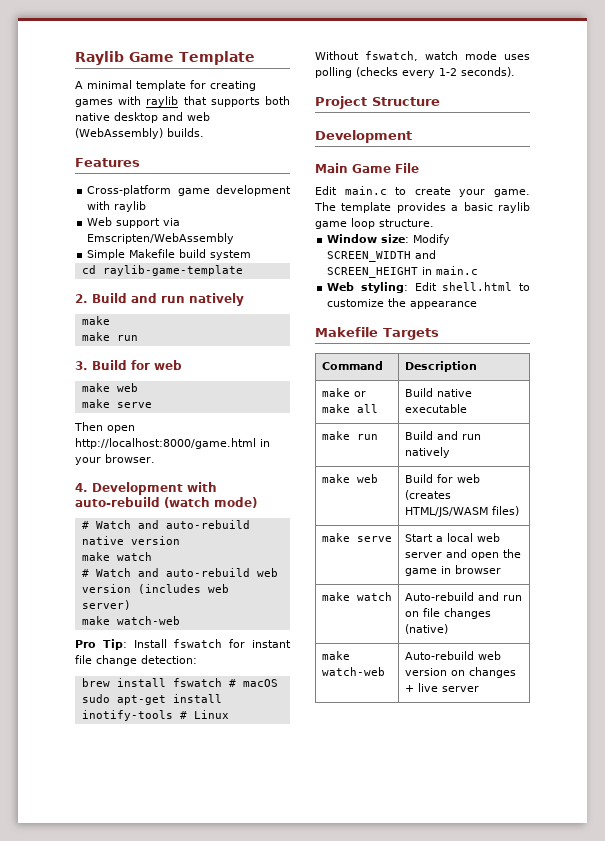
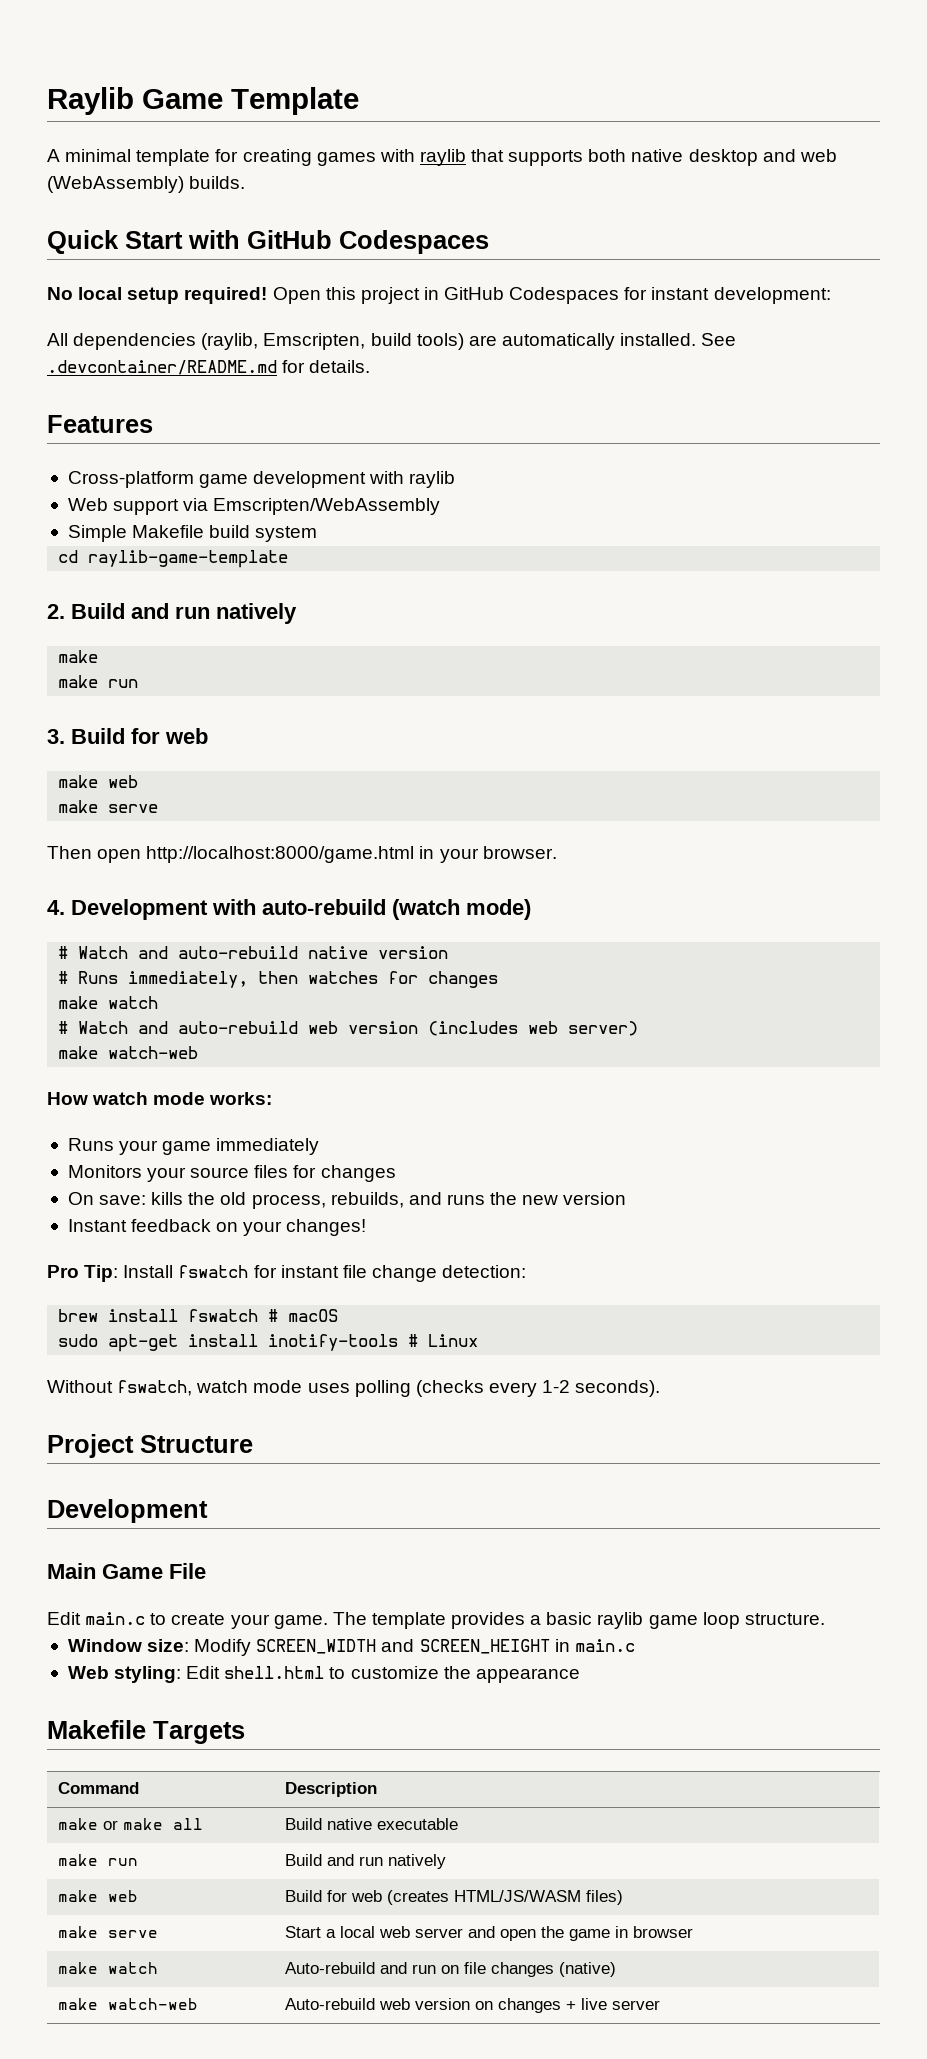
(204, 132) none -> [47,230,489,254] [47,287,831,304] [47,333,737,350] [47,360,371,375] // Quick Start with GitHub Codespaces // No local setup required! Open this project in GitHub Codespaces for instant development: // All dependencies (raylib, Emscripten, build tools) are automatically installed. See .devcontainer/README.md for details.
(180, 540) none -> [58,971,499,988] // # Runs immediately, then watches for changes
(180, 620) none -> [47,1092,273,1105] [67,1138,320,1155] [67,1165,396,1182] [67,1192,627,1209] [67,1219,367,1236] // How watch mode works: // Runs your game immediately // Monitors your source files for changes // On save: kills the old process, rebuilds, and runs the new version // Instant feedback on your changes!

